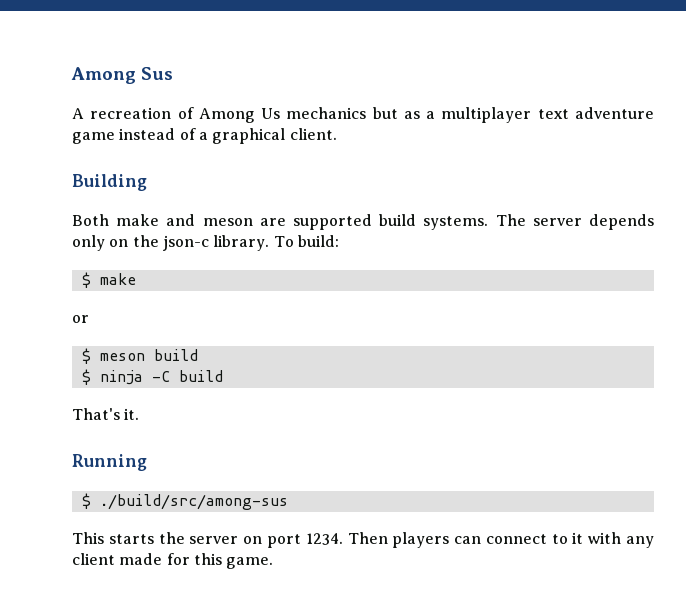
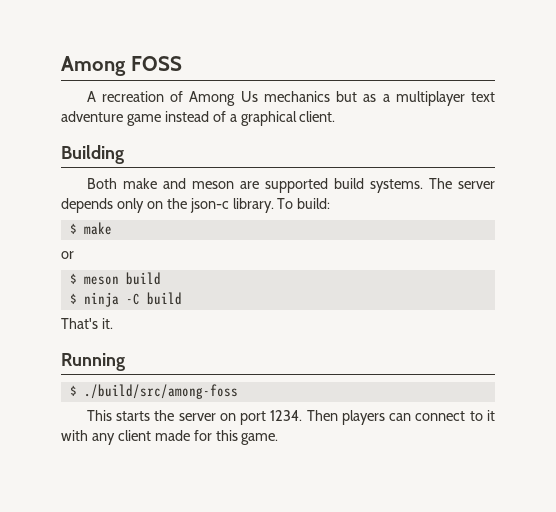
[71,67,173,84] Among Sus -> [61,56,182,76] Among FOSS
[99,494,288,510] ./build/src/among-sus -> [83,384,238,399] ./build/src/among-foss

